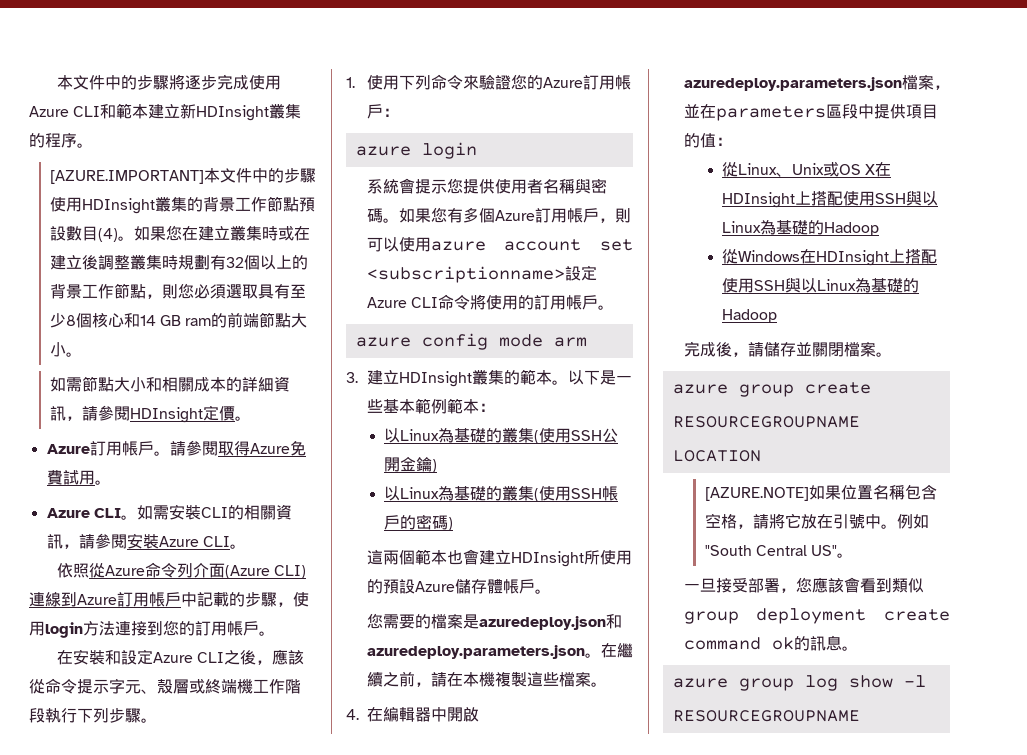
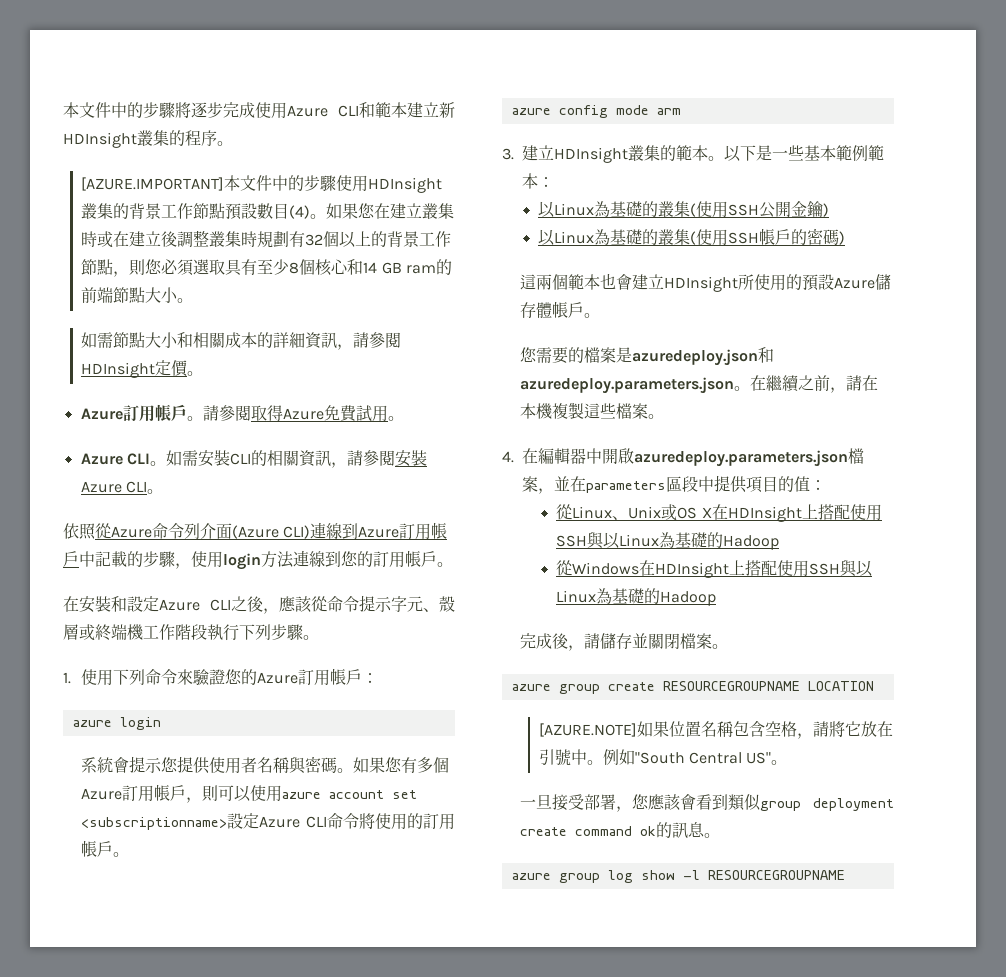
[131,621,147,636] 接 -> [309,551,325,567] 線

